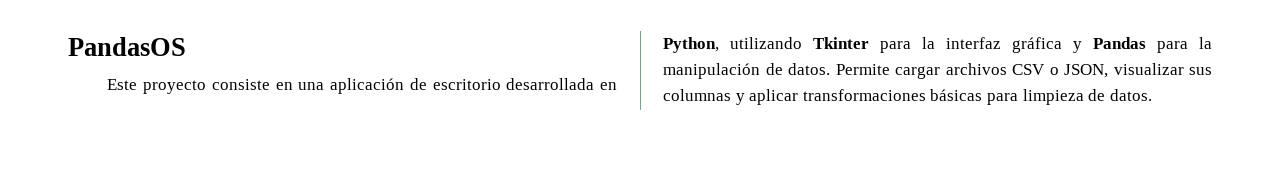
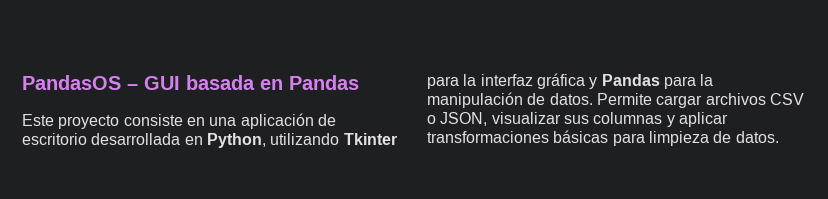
(186, 46) none -> [127,75,359,90] – GUI basada en Pandas

